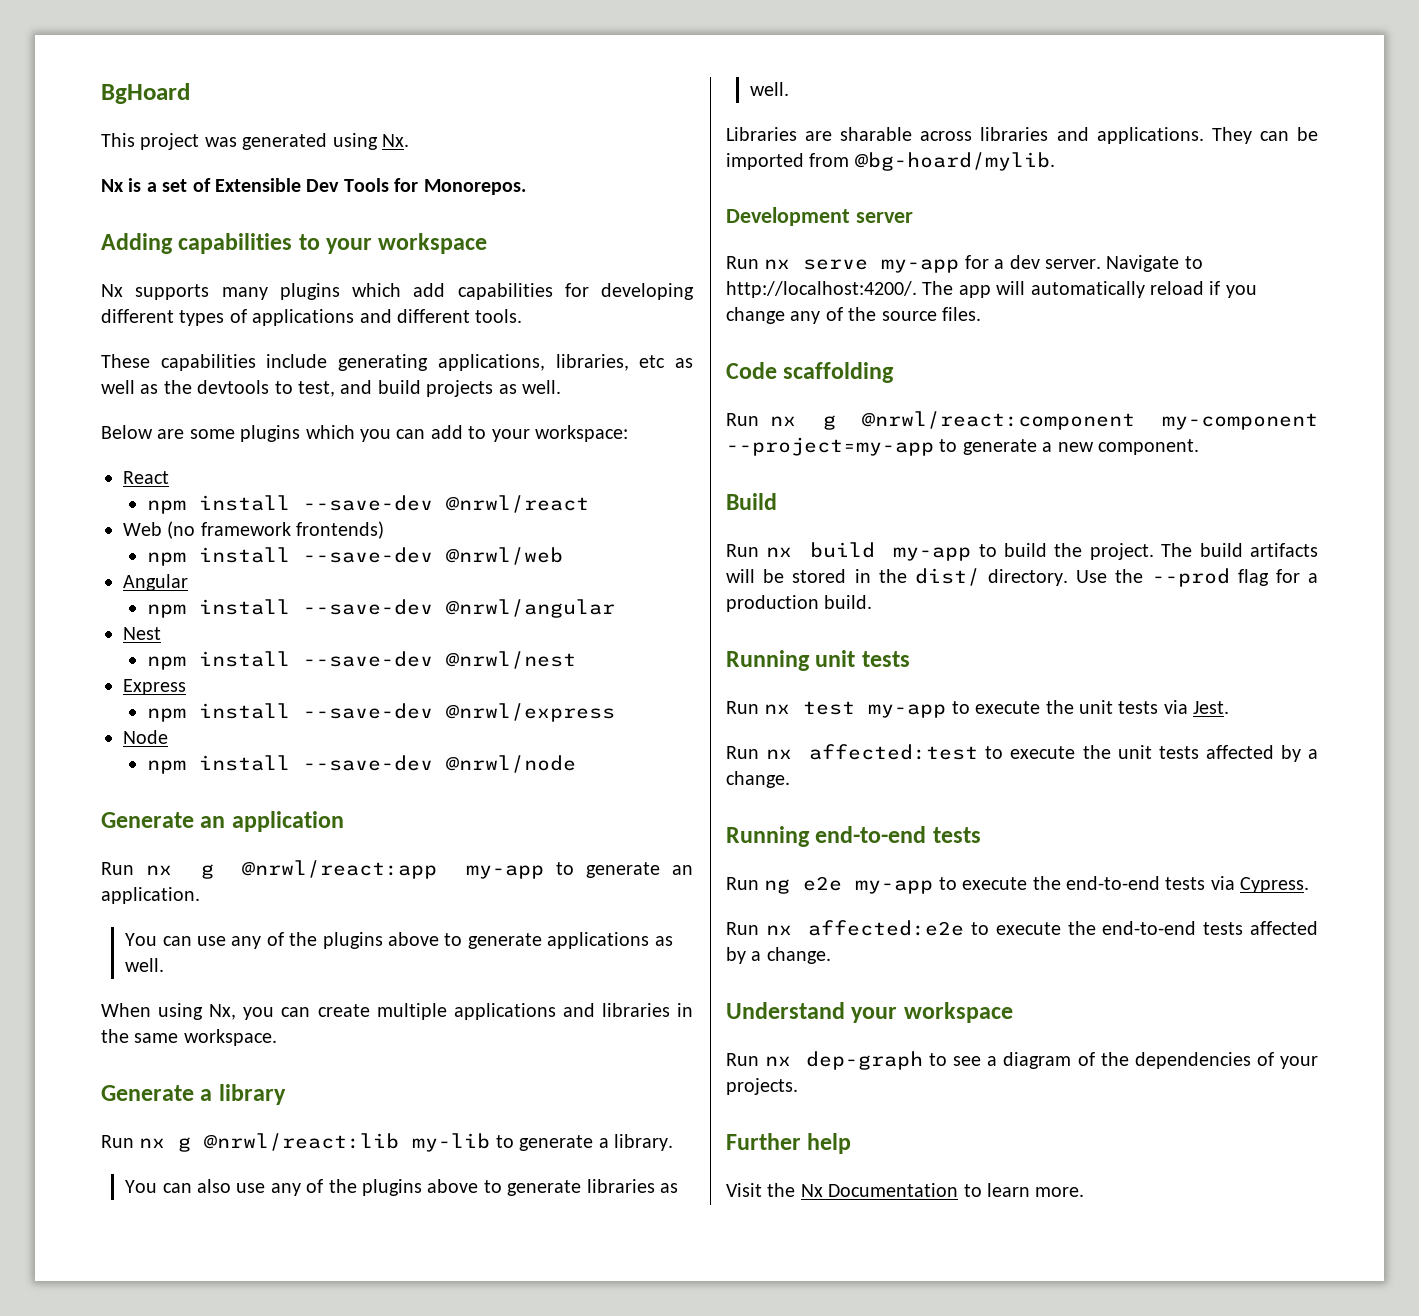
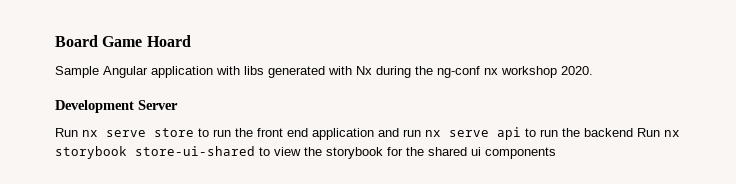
[101,83,190,104] [101,133,409,150] [101,178,526,195] [101,233,488,254] [101,283,694,300] [101,309,523,326] [101,354,693,371] [101,380,561,397] [101,425,628,442] [123,471,169,484] [147,495,590,514] [123,521,385,539] [147,547,564,566] [123,574,188,591] [147,599,616,618] [123,627,161,640] [147,651,577,670] [123,679,186,695] [147,703,616,722] [123,730,168,744] [147,755,577,774] [101,811,344,832] [101,860,693,879] [101,887,200,904] [125,932,673,949] [125,958,165,972] [101,1003,694,1020] [101,1029,277,1046] [101,1084,286,1105] [101,1133,673,1152] [125,1179,678,1196] [750,82,790,96] [726,127,1318,144] [726,152,1055,171] BgHoard // This project was generated using Nx. // Nx is a set of Extensible Dev Tools for Monorepos. // Adding capabilities to your workspace // Nx supports many plugins which add capabilities for developing different types of applications and different tools. // These capabilities include generating applications, libraries, etc as well as the devtools to test, and build projects as well. // Below are some plugins which you can add to your workspace: // React // npm install --save-dev @nrwl/react // Web (no framework frontends) // npm install --save-dev @nrwl/web // Angular // npm install --save-dev @nrwl/angular // Nest // npm install --save-dev @nrwl/nest // Express // npm install --save-dev @nrwl/express // Node // npm install --save-dev @nrwl/node // Generate an application // Run nx g @nrwl/react:app my-app to generate an application. // You can use any of the plugins above to generate applications as well. // When using Nx, you can create multiple applications and libraries in the same workspace. // Generate a library // Run nx g @nrwl/react:lib my-lib to generate a library. // You can also use any of the plugins above to generate libraries as well. // Libraries are sharable across libraries and applications. They can be imported from @bg-hoard/mylib. -> [55,35,191,47] [55,66,593,78] Board Game Hoard // Sample Angular application with libs generated with Nx during the ng-conf nx workshop 2020.
[855,212,913,223] server -> [138,100,178,110] Server
[881,255,1203,273] [726,281,1257,298] [726,307,981,324] [726,362,895,383] [726,411,1318,430] [726,437,1199,456] [726,493,777,510] [726,542,1318,561] [726,568,1318,587] [726,595,873,612] [726,650,910,671] [726,700,1230,718] [726,744,1318,762] [726,771,790,788] [726,826,981,847] [726,876,1310,894] [726,920,1318,936] [726,947,831,964] [726,1002,1013,1023] [726,1051,1318,1070] [726,1078,798,1095] [726,1133,852,1154] [726,1183,1085,1197] my-app for a dev server. Navigate to http://localhost:4200/. The app will automatically reload if you change any of the source files. // Code scaffolding // Run nx g @nrwl/react:component my-component --project=my-app to generate a new component. // Build // Run nx build my-app to build the project. The build artifacts will be stored in the dist/ directory. Use the --prod flag for a production build. // Running unit tests // Run nx test my-app to execute the unit tests via Jest. // Run nx affected:test to execute the unit tests affected by a change. // Running end-to-end tests // Run ng e2e my-app to execute the end-to-end tests via Cypress. // Run nx affected:e2e to execute the end-to-end tests affected by a change. // Understand your workspace // Run nx dep-graph to see a diagram of the dependencies of your projects. // Further help // Visit the Nx Documentation to learn more. -> [154,127,680,140] [55,146,556,159] store to run the front end application and run nx serve api to run the backend Run nx storybook store-ui-shared to view the storybook for the shared ui components

